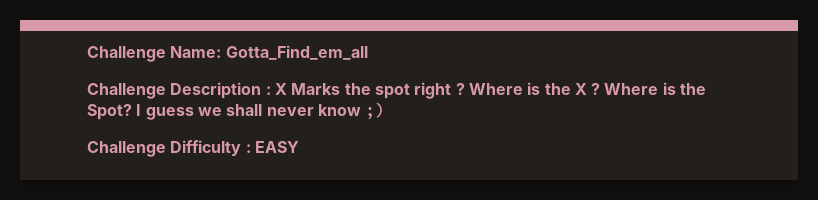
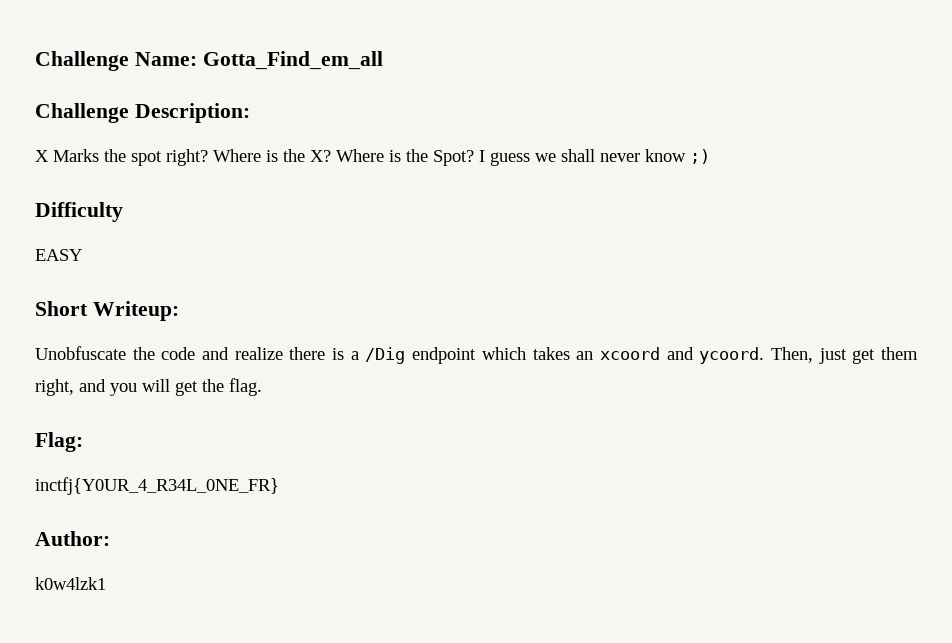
[170,82,271,99] Description : -> [134,103,250,123] Description: //
[414,82,601,99] right ? Where is the X ? -> [166,149,331,166] right? Where is the X?
[87,141,166,157] Challenge -> (710, 156) none
[245,144,251,153] : -> (123, 212) //
(299, 147) none -> [35,301,179,321] [35,346,919,364] [35,378,262,396] [35,432,83,452] [35,477,279,495] [35,531,110,546] [35,577,106,590] // Short Writeup: // Unobfuscate the code and realize there is a /Dig endpoint which takes an xcoord and ycoord. Then, just get them right, and you will get the flag. // Flag: // inctfj{Y0UR_4_R34L_0NE_FR} // Author: // k0w4lzk1

